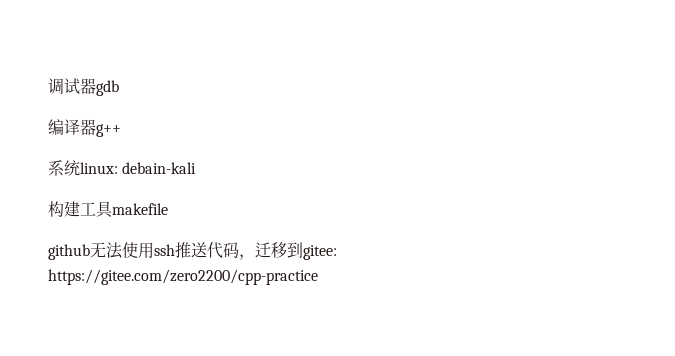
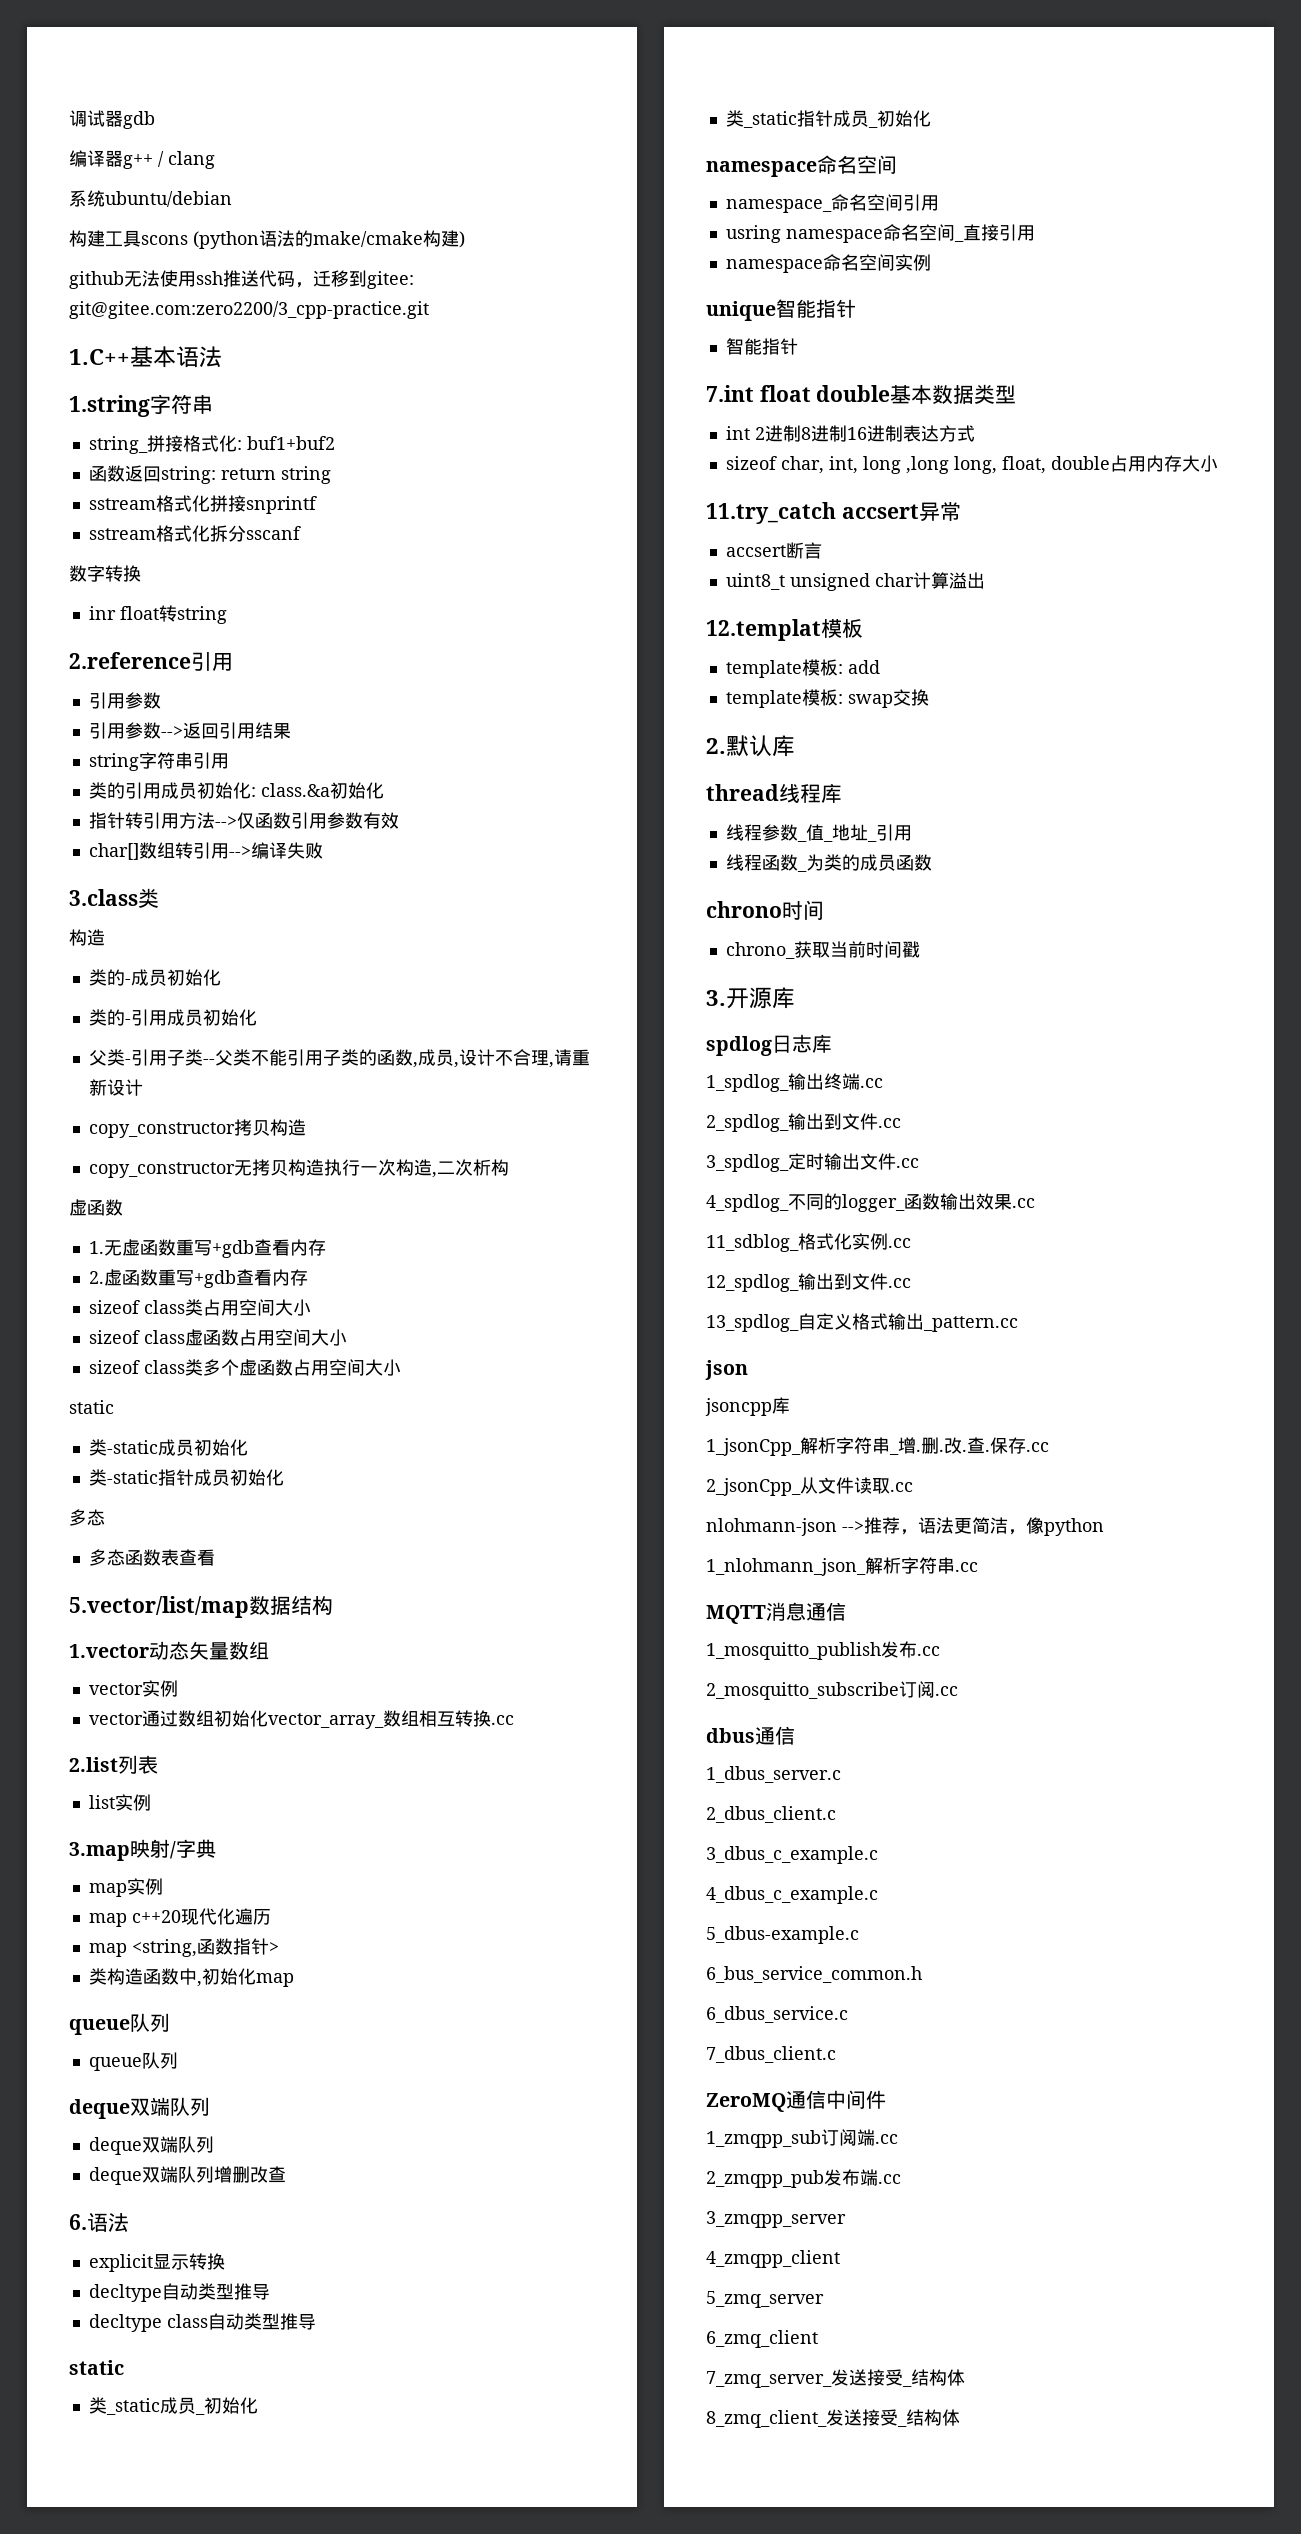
(121, 130) none -> [158,151,215,169] / clang
[80,162,197,174] linux: debain-kali -> [105,191,232,207] ubuntu/debian
[112,203,168,215] makefile -> [141,230,465,249] scons (python语法的make/cmake构建)
[48,269,318,285] https://gitee.com/zero2200/cpp-practice -> [69,301,429,319] [69,346,222,368] [69,394,213,417] [88,435,335,454] [88,465,331,484] [88,495,317,514] [88,525,301,542] [69,565,141,582] [88,605,227,624] [69,652,233,671] [88,692,161,709] [88,722,291,739] [88,752,229,771] [88,782,384,799] [88,812,399,829] [88,842,323,860] [69,888,159,908] [69,929,105,946] [88,969,221,986] [88,1009,257,1026] [88,1049,590,1068] [88,1079,143,1096] [88,1119,306,1138] [88,1159,509,1178] [69,1199,123,1216] [88,1239,326,1258] [88,1269,308,1288] [88,1299,311,1316] [88,1329,347,1346] [88,1359,401,1376] [69,1400,114,1414] [88,1439,248,1456] [88,1469,284,1486] [69,1509,105,1526] [88,1549,215,1566] [69,1596,333,1618] [69,1641,269,1660] [88,1680,178,1697] [88,1710,514,1729] [69,1755,158,1774] [88,1794,151,1811] [69,1839,216,1861] [88,1878,163,1897] [88,1908,271,1927] [88,1938,279,1957] [88,1968,294,1987] [69,2013,170,2035] [88,2052,178,2071] [69,2097,210,2119] [88,2136,214,2155] [88,2166,286,2185] [69,2213,129,2232] [88,2253,225,2272] [88,2283,270,2302] [88,2313,316,2332] [69,2360,124,2375] [88,2397,258,2415] [725,110,931,128] [706,155,897,177] [725,194,939,213] [725,224,1035,243] [725,254,931,273] [706,299,856,321] [725,338,798,355] [706,384,1017,404] [725,425,975,442] [725,455,1218,474] [706,502,961,524] [725,542,822,559] [725,572,985,591] [706,619,863,641] [725,659,880,678] [725,689,929,708] [706,735,795,757] [706,783,842,803] [725,824,912,842] [725,854,932,872] [706,900,824,920] [725,941,920,959] [706,987,795,1009] [706,1034,832,1056] [706,1073,883,1092] [706,1113,901,1132] [706,1153,919,1172] [706,1193,1035,1212] [706,1233,911,1252] [706,1273,911,1292] [706,1313,1018,1332] [705,1360,748,1380] [705,1397,790,1416] [706,1437,1049,1456] [706,1477,913,1496] [706,1517,1104,1536] [706,1557,978,1576] [706,1602,846,1624] [706,1641,940,1660] [706,1681,958,1700] [706,1726,795,1745] [706,1766,841,1783] [706,1806,836,1823] [706,1846,878,1864] [706,1886,878,1904] [706,1926,859,1944] [706,1966,922,1983] [706,2006,848,2023] [706,2046,836,2063] [706,2090,886,2112] [706,2129,898,2148] [706,2169,901,2188] [706,2211,846,2228] [706,2250,840,2268] [706,2291,824,2308] [706,2330,818,2348] [706,2369,965,2388] [706,2409,960,2428] git@gitee.com:zero2200/3_cpp-practice.git // 1.C++基本语法 // 1.string字符串 // string_拼接格式化: buf1+buf2 // 函数返回string: return string // sstream格式化拼接snprintf // sstream格式化拆分sscanf // 数字转换 // inr float转string // 2.reference引用 // 引用参数 // 引用参数-->返回引用结果 // string字符串引用 // 类的引用成员初始化: class.&a初始化 // 指针转引用方法-->仅函数引用参数有效 // char[]数组转引用-->编译失败 // 3.class类 // 构造 // 类的-成员初始化 // 类的-引用成员初始化 // 父类-引用子类--父类不能引用子类的函数,成员,设计不合理,请重新设计 // copy_constructor拷贝构造 // copy_constructor无拷贝构造执行一次构造,二次析构 // 虚函数 // 1.无虚函数重写+gdb查看内存 // 2.虚函数重写+gdb查看内存 // sizeof class类占用空间大小 // sizeof class虚函数占用空间大小 // sizeof class类多个虚函数占用空间大小 // static // 类-static成员初始化 // 类-static指针成员初始化 // 多态 // 多态函数表查看 // 5.vector/list/map数据结构 // 1.vector动态矢量数组 // vector实例 // vector通过数组初始化vector_array_数组相互转换.cc // 2.list列表 // list实例 // 3.map映射/字典 // map实例 // map c++20现代化遍历 // map <string,函数指针> // 类构造函数中,初始化map // queue队列 // queue队列 // deque双端队列 // deque双端队列 // deque双端队列增删改查 // 6.语法 // explicit显示转换 // decltype自动类型推导 // decltype class自动类型推导 // static // 类_static成员_初始化 // 类_static指针成员_初始化 // namespace命名空间 // namespace_命名空间引用 // usring namespace命名空间_直接引用 // namespace命名空间实例 // unique智能指针 // 智能指针 // 7.int float double基本数据类型 // int 2进制8进制16进制表达方式 // sizeof char, int, long ,long long, float, double占用内存大小 // 11.try_catch accsert异常 // accsert断言 // uint8_t unsigned char计算溢出 // 12.templat模板 // template模板: add // template模板: swap交换 // 2.默认库 // thread线程库 // 线程参数_值_地址_引用 // 线程函数_为类的成员函数 // chrono时间 // chrono_获取当前时间戳 // 3.开源库 // spdlog日志库 // 1_spdlog_输出终端.cc // 2_spdlog_输出到文件.cc // 3_spdlog_定时输出文件.cc // 4_spdlog_不同的logger_函数输出效果.cc // 11_sdblog_格式化实例.cc // 12_spdlog_输出到文件.cc // 13_spdlog_自定义格式输出_pattern.cc // json // jsoncpp库 // 1_jsonCpp_解析字符串_增.删.改.查.保存.cc // 2_jsonCpp_从文件读取.cc // nlohmann-json -->推荐，语法更简洁，像python // 1_nlohmann_json_解析字符串.cc // MQTT消息通信 // 1_mosquitto_publish发布.cc // 2_mosquitto_subscribe订阅.cc // dbus通信 // 1_dbus_server.c // 2_dbus_client.c // 3_dbus_c_example.c // 4_dbus_c_example.c // 5_dbus-example.c // 6_bus_service_common.h // 6_dbus_service.c // 7_dbus_client.c // ZeroMQ通信中间件 // 1_zmqpp_sub订阅端.cc // 2_zmqpp_pub发布端.cc // 3_zmqpp_server // 4_zmqpp_client // 5_zmq_server // 6_zmq_client // 7_zmq_server_发送接受_结构体 // 8_zmq_client_发送接受_结构体

